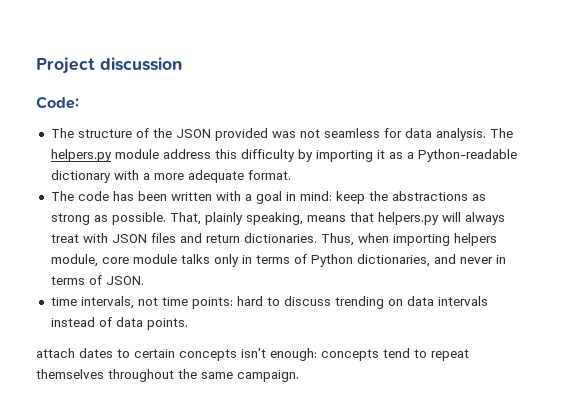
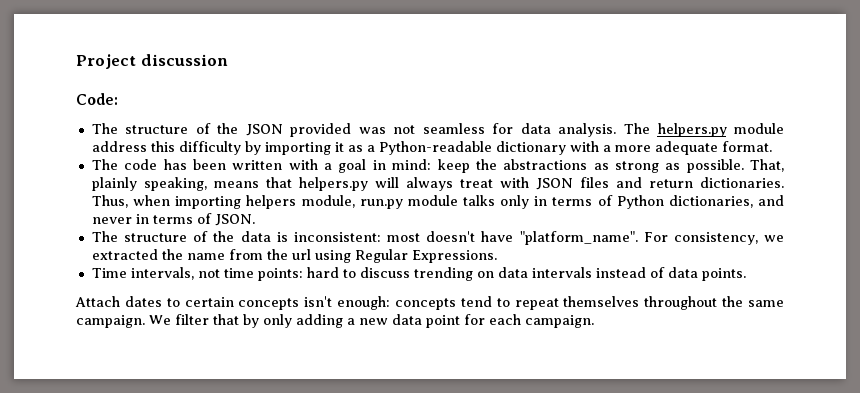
[101,257,129,264] core -> [359,199,403,209] run.py
[50,297,77,306] time -> [91,231,784,245] [91,249,497,263] [91,268,127,278] The structure of the data is inconsistent: most doesn't have "platform_name". For consistency, we extracted the name from the url using Regular Expressions. // Time
[36,348,75,358] attach -> [75,296,120,307] Attach
(299, 376) none -> [149,314,594,328] We filter that by only adding a new data point for each campaign.

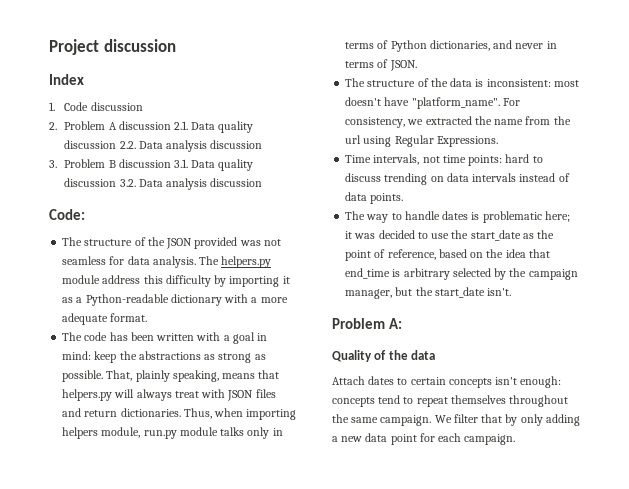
(228, 60) none -> [49,74,84,85] [49,102,143,111] [49,121,254,133] [64,140,263,152] [49,159,254,171] [64,178,263,190] // Index // 1. Code discussion // 2. Problem A discussion 2.1. Data quality discussion 2.2. Data analysis discussion // 3. Problem B discussion 3.1. Data quality discussion 3.2. Data analysis discussion
(746, 274) none -> [345,211,570,223] [345,230,555,241] [345,249,550,261] [345,268,578,280] [345,287,512,299] [332,318,402,329] [332,350,436,362] // The way to handle dates is problematic here; it was decided to use the start_date as the point of reference, based on the idea that end_time is arbitrary selected by the campaign manager, but the start_date isn't. // Problem A: // Quality of the data

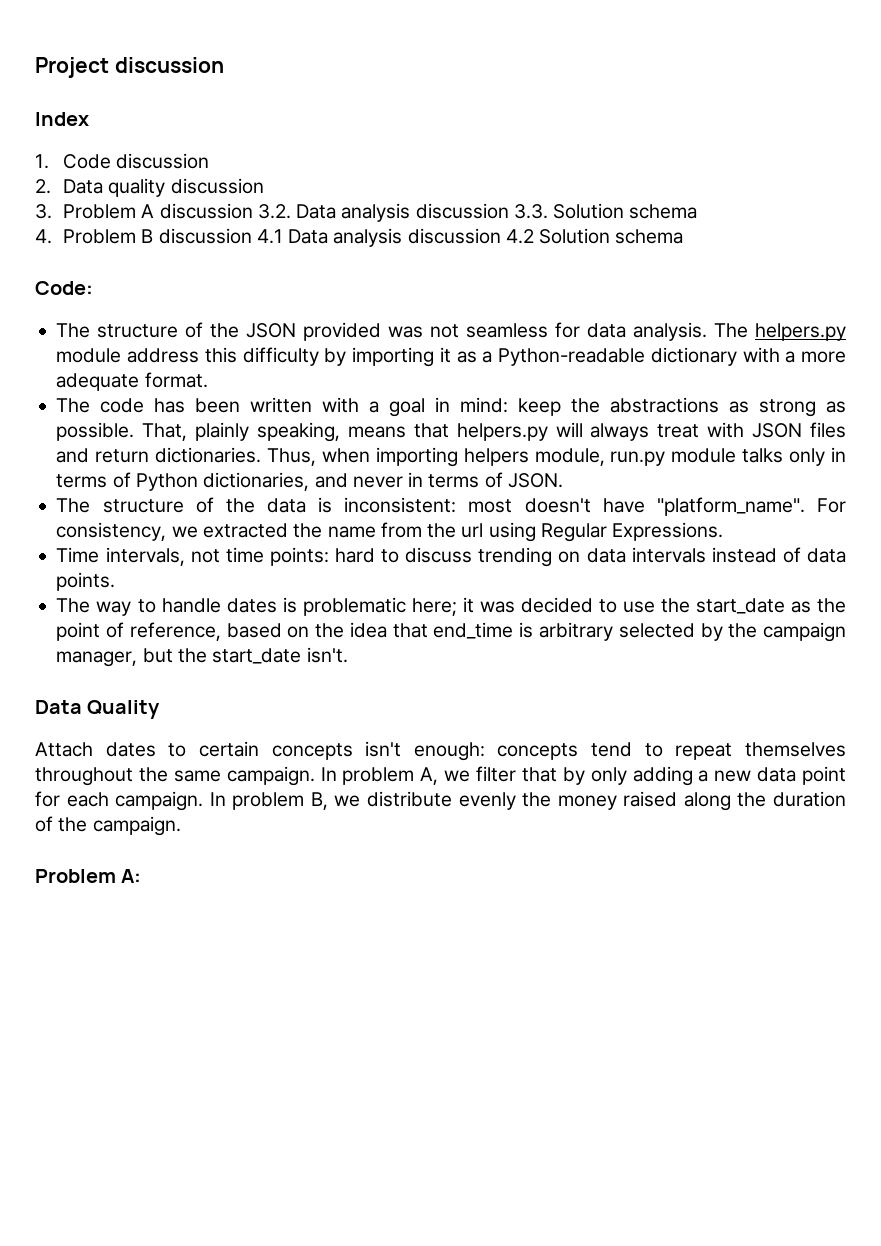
[64,121,254,133] [64,140,263,152] [49,159,254,171] [64,178,263,190] Problem A discussion 2.1. Data quality discussion 2.2. Data analysis discussion // 3. Problem B discussion 3.1. Data quality discussion 3.2. Data analysis discussion -> [62,178,264,197] [35,203,698,222] [35,228,684,247] Data quality discussion // 3. Problem A discussion 3.2. Data analysis discussion 3.3. Solution schema // 4. Problem B discussion 4.1 Data analysis discussion 4.2 Solution schema
[332,318,402,329] Problem A: // -> [35,700,82,714] Data
[374,350,436,360] of the data -> (161, 709) none
[434,415,452,423] We -> [320,767,471,785] In problem A, we
(516, 439) none -> [209,791,846,811] [35,816,181,836] [35,869,142,883] In problem B, we distribute evenly the money raised along the duration of the campaign. // Problem A:

